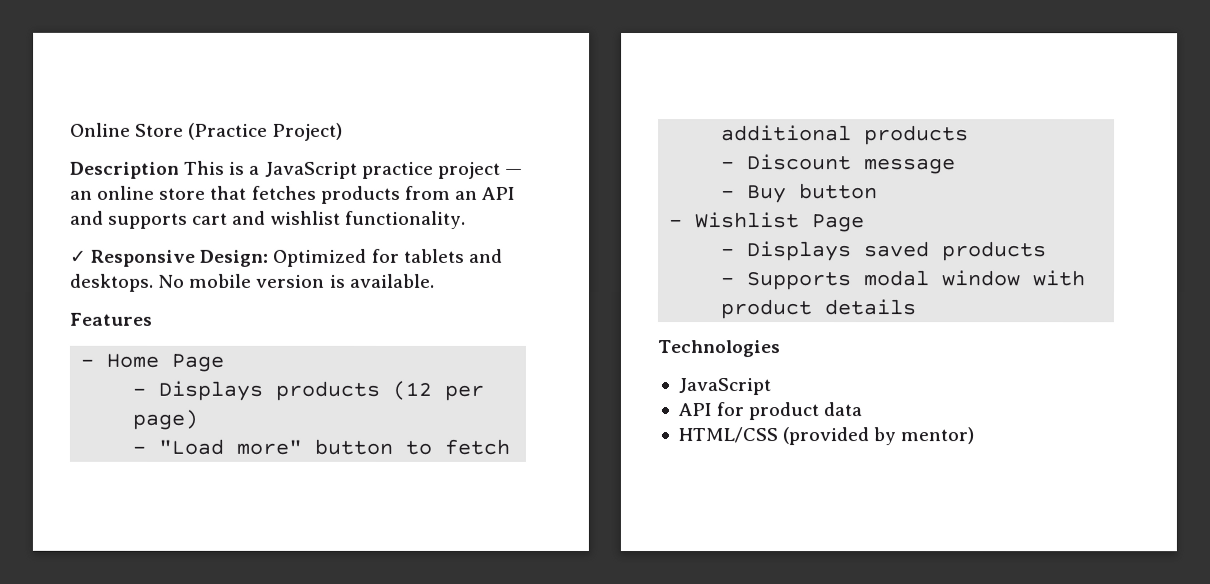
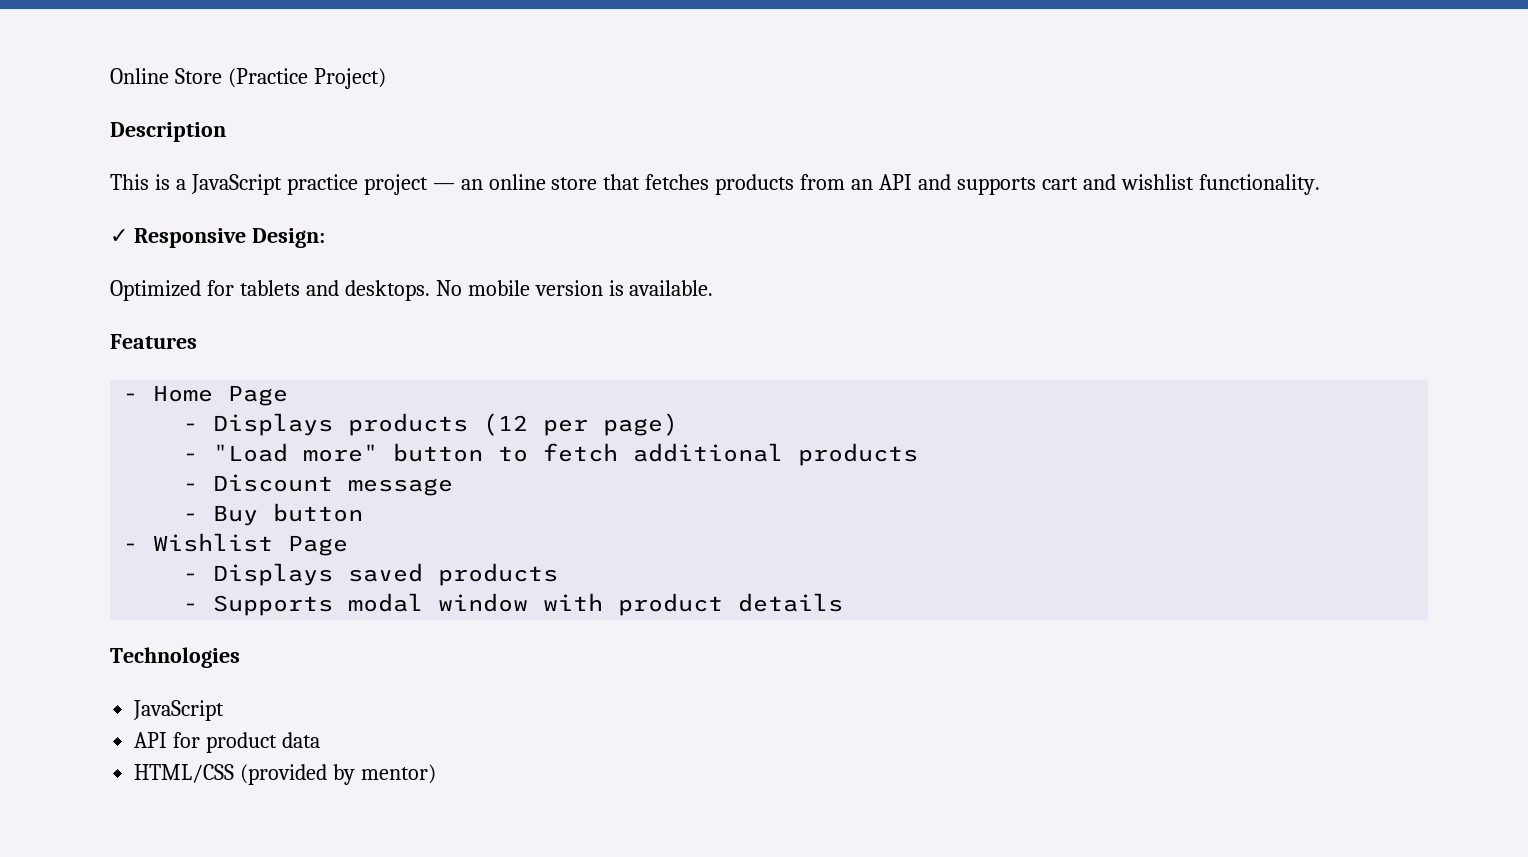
(180, 170) none -> (226, 132) //
(270, 258) none -> (325, 238) //

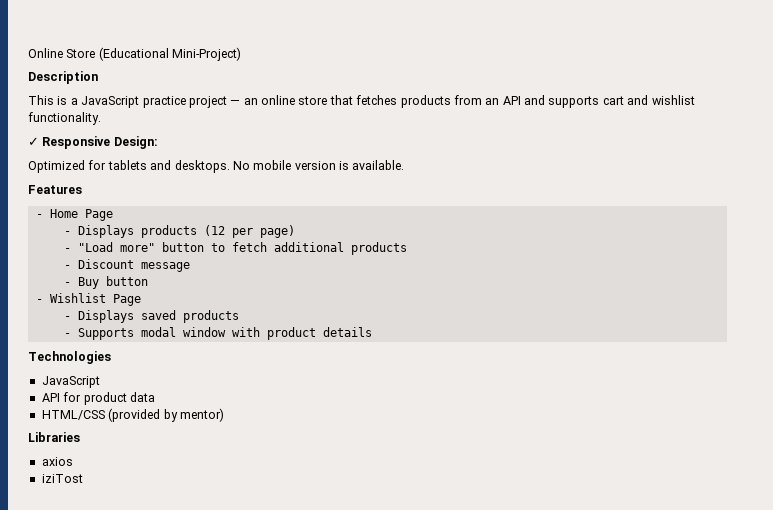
[227,68,386,89] (Practice Project) -> [98,47,242,61] (Educational Mini-Project)
(437, 774) none -> [28,432,80,442] [41,457,73,466] [41,474,83,483] // Libraries // axios // iziTost

